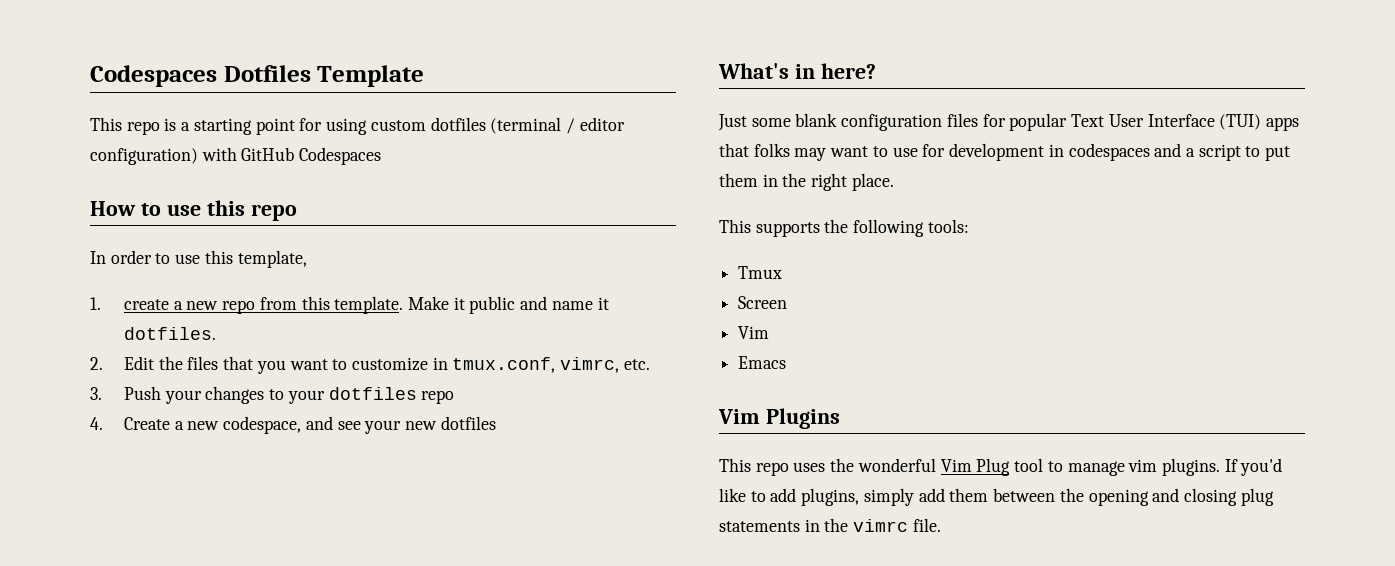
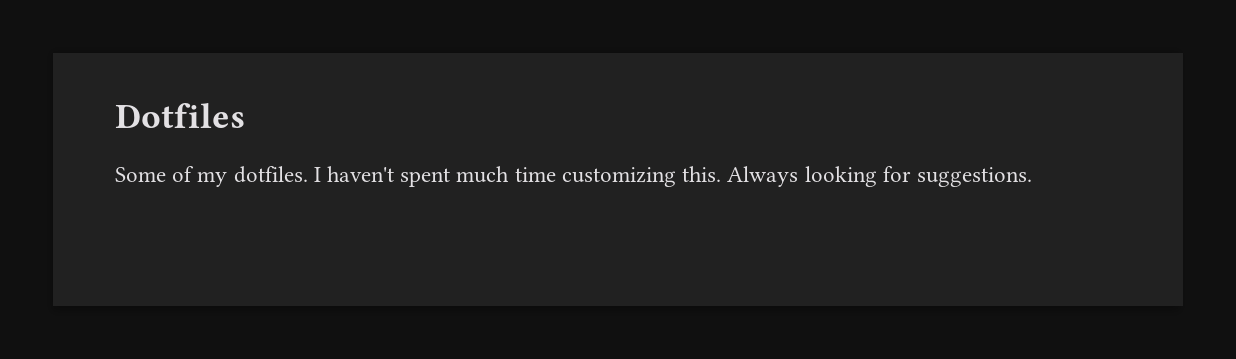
[90,65,217,87] Codespaces -> (115, 115) none
[317,65,425,87] [90,117,625,135] [90,147,382,165] [90,200,297,221] [90,250,307,268] [90,296,609,314] [123,327,216,340] [90,356,650,374] [90,386,455,404] [90,416,496,434] [718,63,876,79] [718,113,1299,131] [719,143,1291,161] [719,173,894,191] [719,219,969,237] [738,266,783,279] [738,296,788,309] [738,326,770,339] [738,356,787,369] [718,408,840,429] [719,458,1283,476] [719,488,1274,506] [719,518,941,532] Template // This repo is a starting point for using custom dotfiles (terminal / editor configuration) with GitHub Codespaces // How to use this repo // In order to use this template, // 1. create a new repo from this template. Make it public and name it dotfiles. // 2. Edit the files that you want to customize in tmux.conf, vimrc, etc. // 3. Push your changes to your dotfiles repo // 4. Create a new codespace, and see your new dotfiles // What's in here? // Just some blank configuration files for popular Text User Interface (TUI) apps that folks may want to use for development in codespaces and a script to put them in the right place. // This supports the following tools: // Tmux // Screen // Vim // Emacs // Vim Plugins // This repo uses the wonderful Vim Plug tool to manage vim plugins. If you'd like to add plugins, simply add them between the opening and closing plug statements in the vimrc file. -> [115,166,1032,187] // Some of my dotfiles. I haven't spent much time customizing this. Always looking for suggestions.

